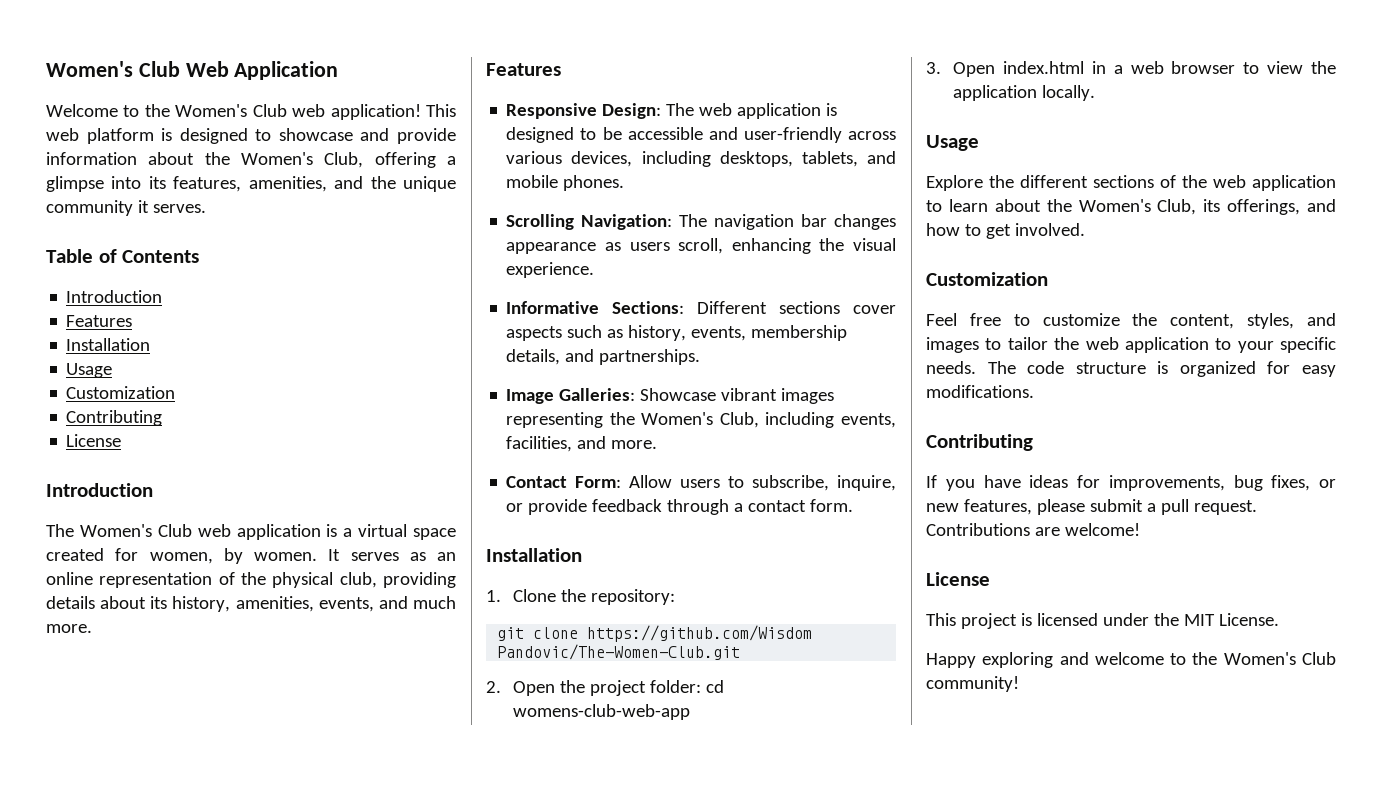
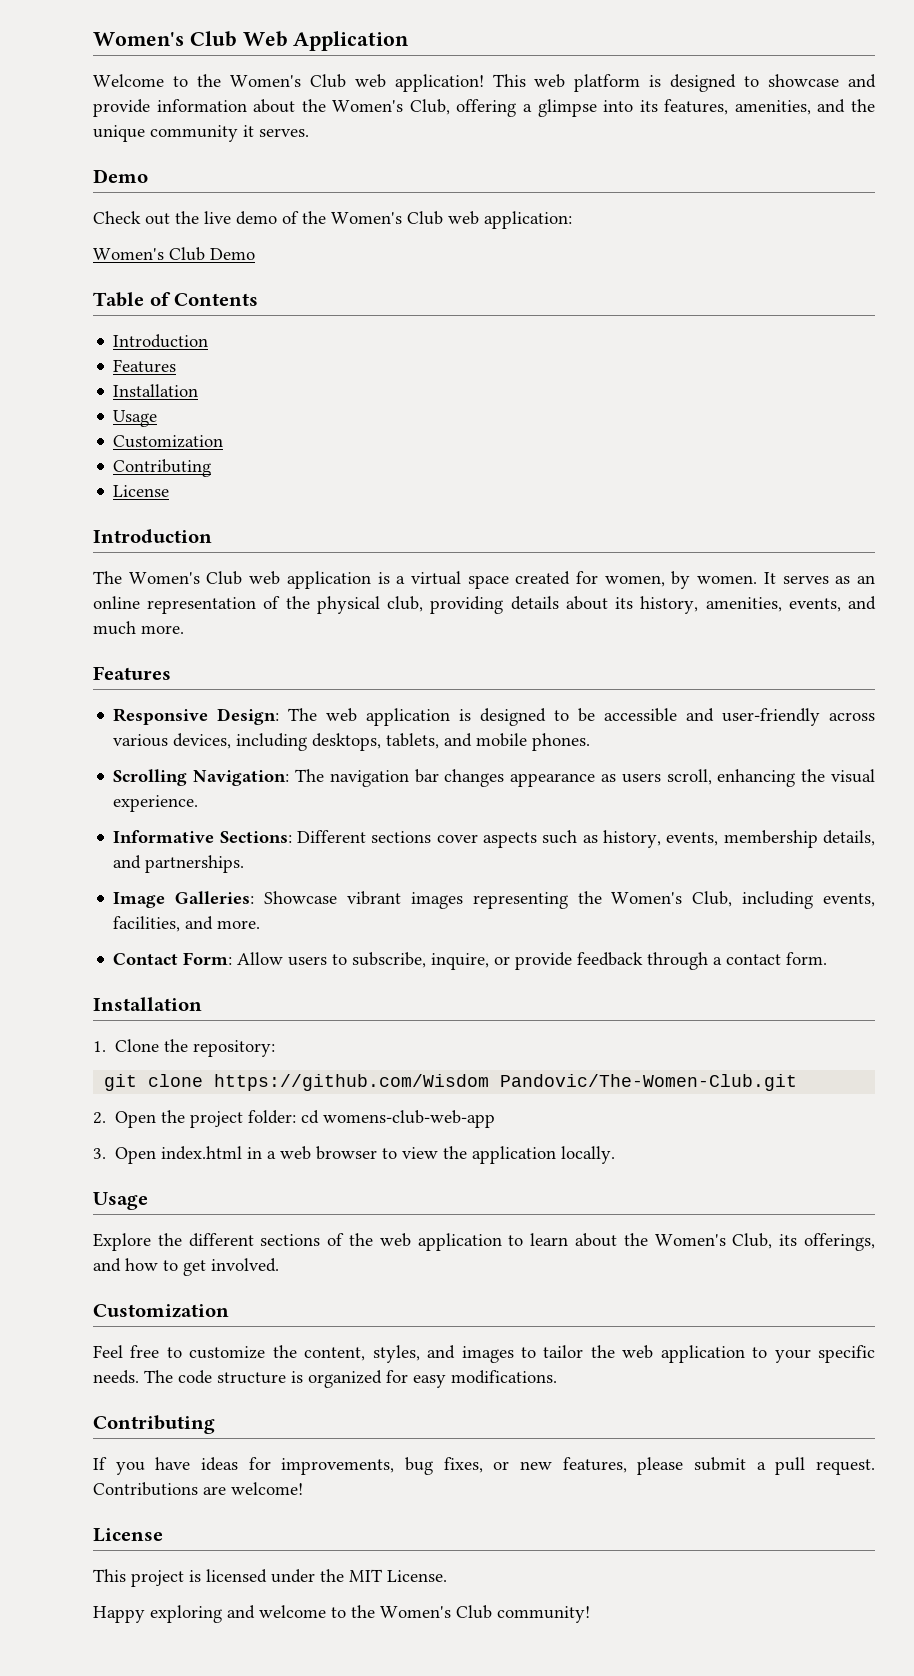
(206, 208) none -> [93,169,148,183] [93,211,572,229] [93,247,255,261] // Demo // Check out the live demo of the Women's Club web application: // Women's Club Demo

